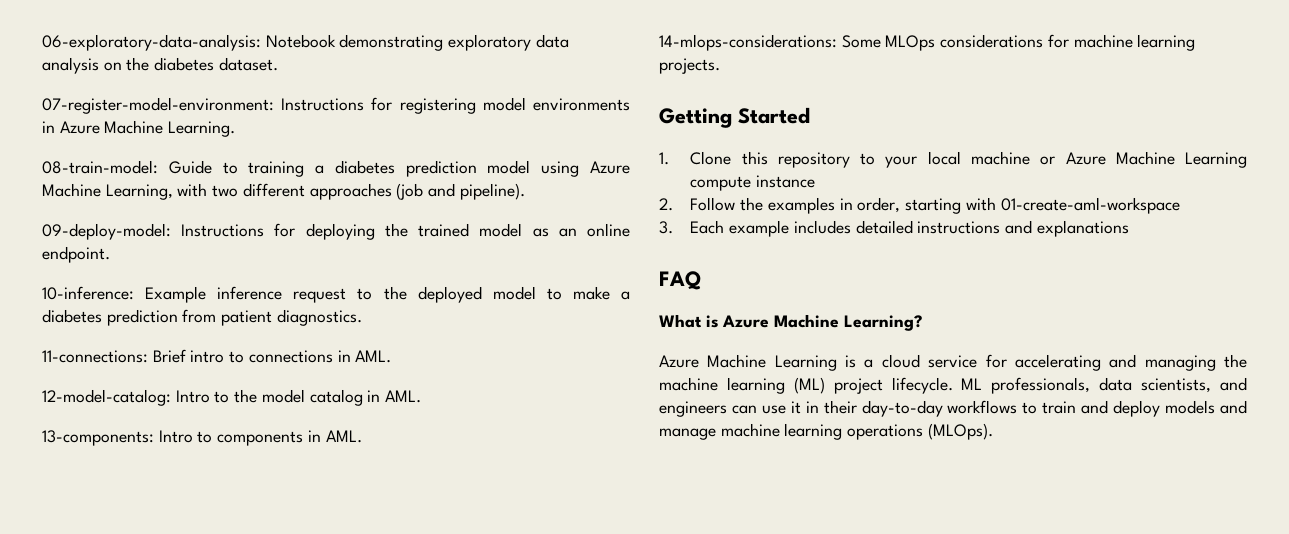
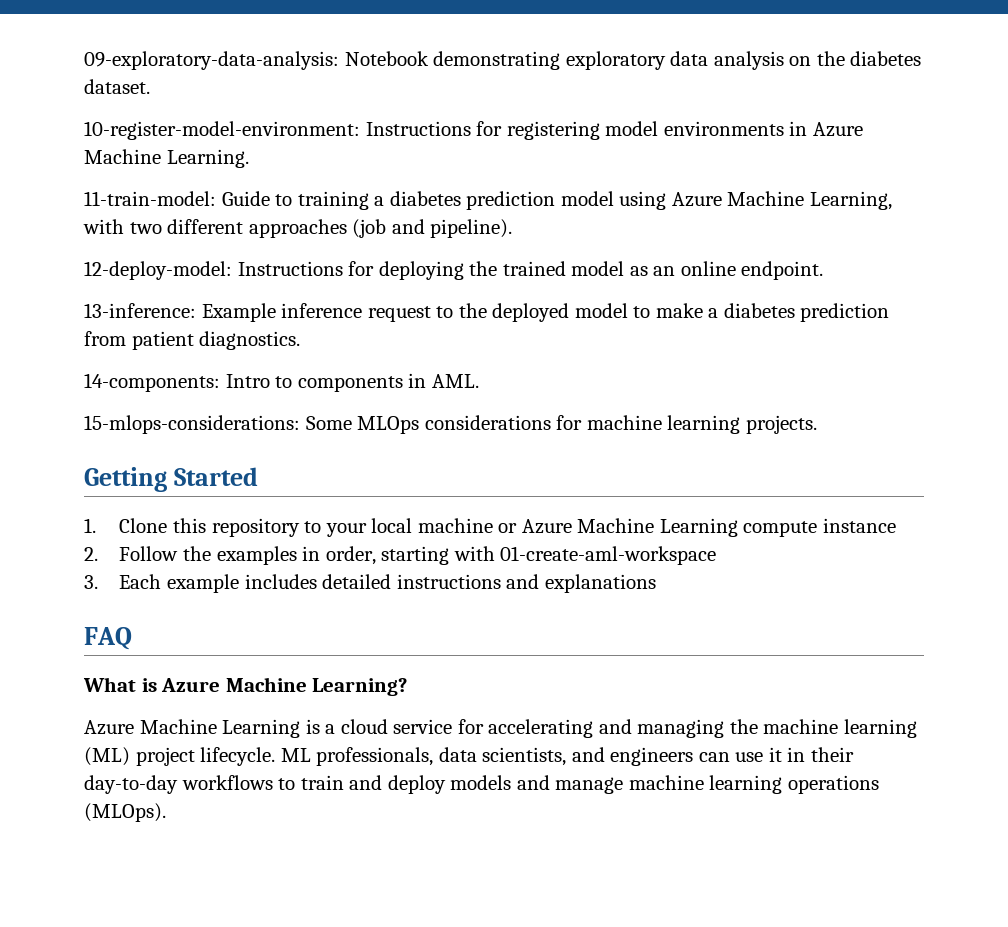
[42,34,261,51] 06-exploratory-data-analysis: -> [84,51,339,70] 09-exploratory-data-analysis:
[42,97,274,114] 07-register-model-environment: -> [84,121,360,140] 10-register-model-environment:
[42,160,158,174] 08-train-model: -> [84,191,216,206] 11-train-model:
[42,223,171,240] 09-deploy-model: -> [84,261,232,280] 12-deploy-model:
[42,286,134,300] 10-inference: -> [84,303,196,318] 13-inference:
[42,349,392,363] [42,389,422,406] [42,430,154,446] 11-connections: Brief intro to connections in AML. // 12-model-catalog: Intro to the model catalog in AML. // 13-components: -> [84,373,220,392] 14-components:
[659,34,837,51] 14-mlops-considerations: -> [84,415,300,434] 15-mlops-considerations:

